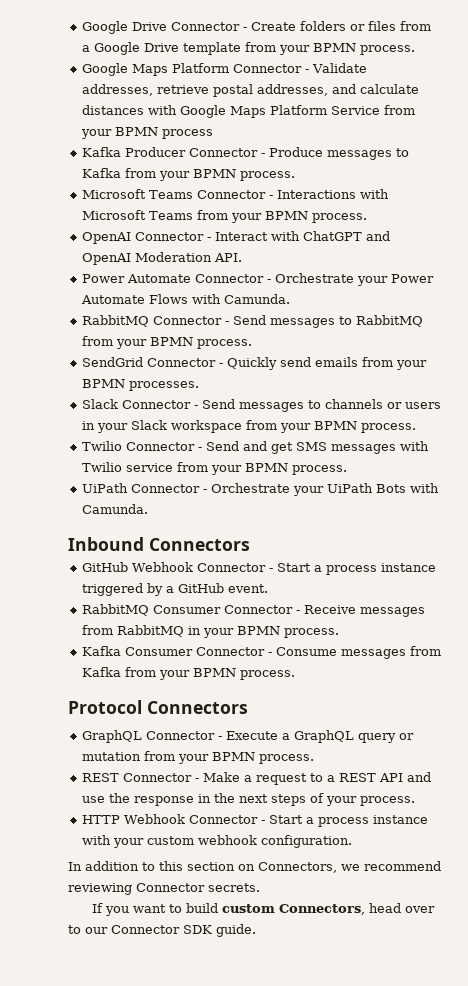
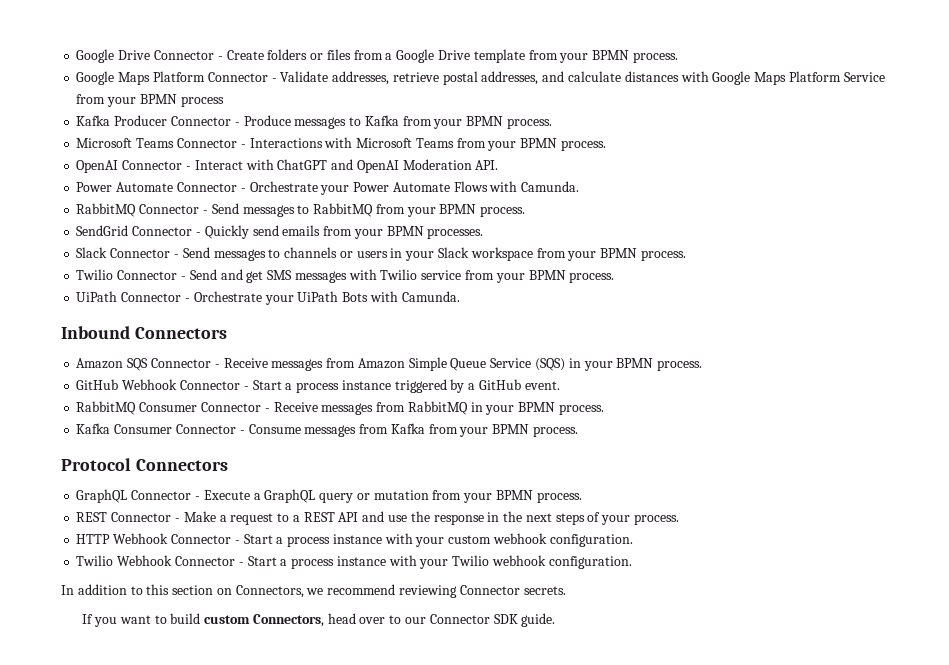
(250, 544) none -> [76,357,703,371] // Amazon SQS Connector - Receive messages from Amazon Simple Queue Service (SQS) in your BPMN process.
(353, 841) none -> [76,555,632,569] // Twilio Webhook Connector - Start a process instance with your Twilio webhook configuration.

